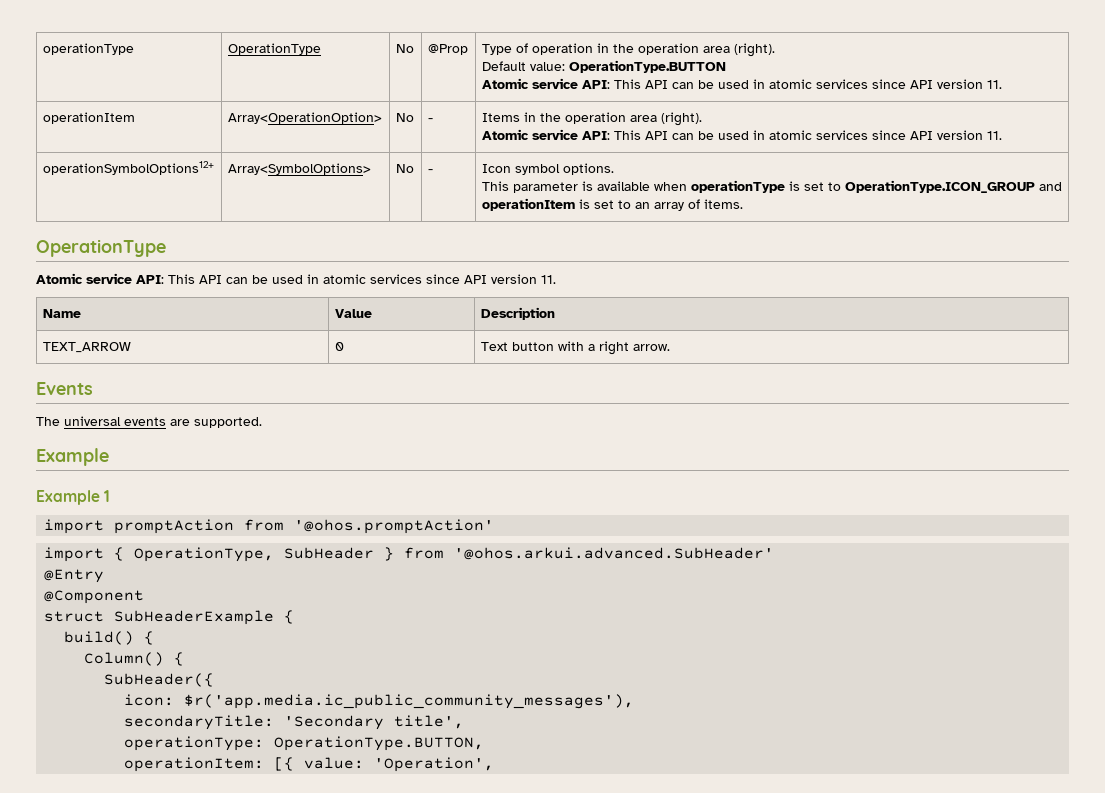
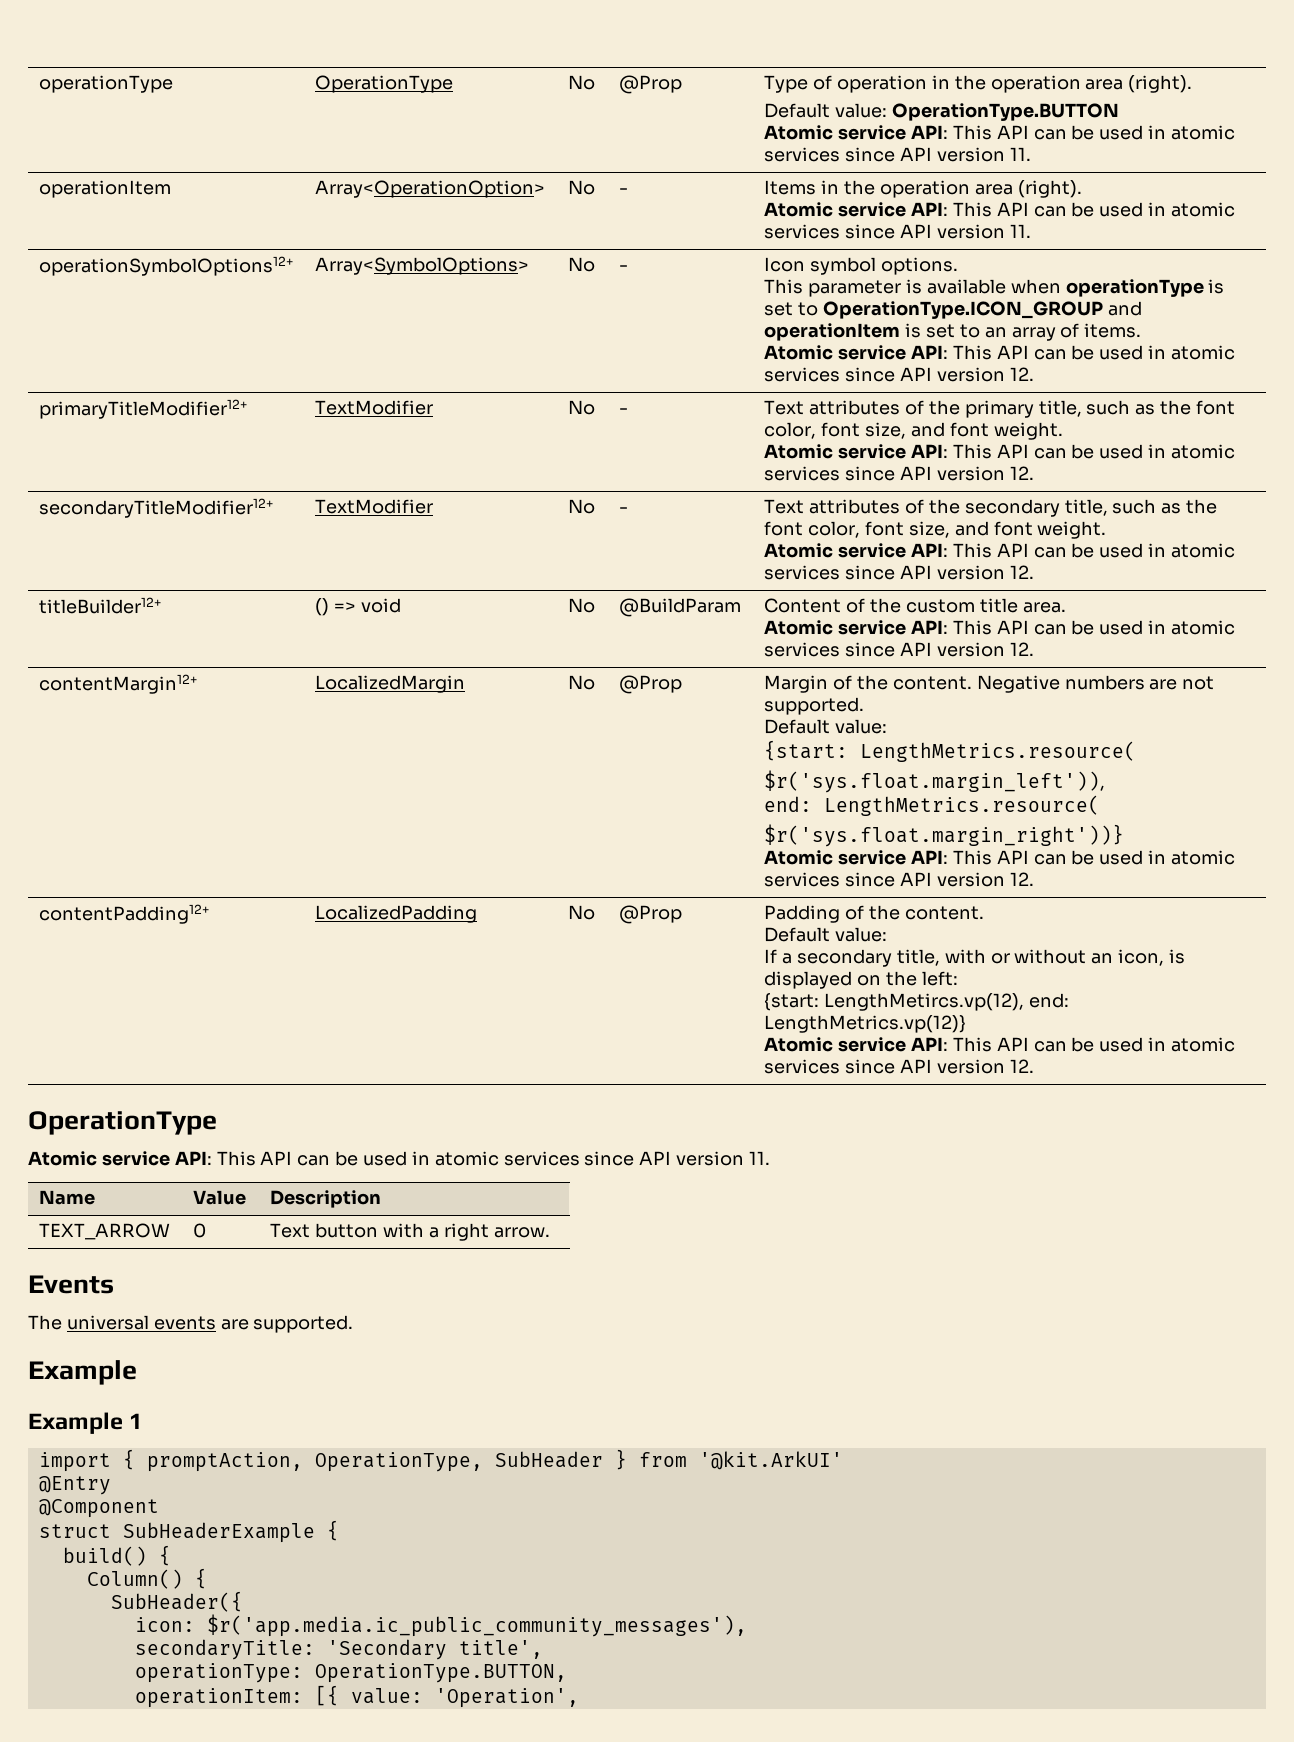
(743, 204) none -> [764,345,1236,360] [764,367,1034,382] [39,399,248,419] [315,400,434,415] [568,400,596,415] [619,408,629,414] [764,400,1236,418] [764,422,1063,440] [764,444,1236,459] [764,466,1034,481] [39,498,274,518] [315,499,434,514] [568,499,596,514] [619,507,629,513] [764,499,1218,517] [764,521,1107,539] [764,543,1236,558] [764,565,1034,580] [39,597,162,614] [315,598,401,616] [568,598,596,613] [619,598,742,617] [764,598,1066,613] [764,620,1236,635] [764,642,1034,657] [39,674,198,694] [315,675,466,693] [568,675,596,690] [619,675,683,694] [764,675,1215,693] [764,697,865,715] [764,719,888,734] [764,740,1137,762] [764,770,1106,793] [764,795,1101,816] [764,824,1125,847] [764,850,1236,865] [764,872,1034,887] [39,904,210,924] [315,905,478,923] [568,905,596,920] [619,905,683,924] [764,905,984,923] [764,927,888,942] [764,949,1186,967] [764,971,958,989] [764,993,1069,1011] [764,1015,967,1033] [764,1037,1236,1052] [764,1059,1034,1074] // Atomic service API: This API can be used in atomic services since API version 12. // primaryTitleModifier12+ | TextModifier | No | - | Text attributes of the primary title, such as the font color, font size, and font weight. // Atomic service API: This API can be used in atomic services since API version 12. // secondaryTitleModifier12+ | TextModifier | No | - | Text attributes of the secondary title, such as the font color, font size, and font weight. // Atomic service API: This API can be used in atomic services since API version 12. // titleBuilder12+ | () => void | No | @BuildParam | Content of the custom title area. // Atomic service API: This API can be used in atomic services since API version 12. // contentMargin12+ | LocalizedMargin | No | @Prop | Margin of the content. Negative numbers are not supported. // Default value: // {start: LengthMetrics.resource( // $r('sys.float.margin_left')), // end: LengthMetrics.resource( // $r('sys.float.margin_right'))} // Atomic service API: This API can be used in atomic services since API version 12. // contentPadding12+ | LocalizedPadding | No | @Prop | Padding of the content. // Default value: // If a secondary title, with or without an icon, is displayed on the left: // {start: LengthMetircs.vp(12), end: LengthMetrics.vp(12)} // Atomic service API: This API can be used in atomic services since API version 12.
[44,519,495,534] // import promptAction from '@ohos.promptAction' -> (144, 1421) none
(125, 554) none -> [146,1452,303,1472] promptAction,
[454,547,775,560] '@ohos.arkui.advanced.SubHeader' -> [698,1451,843,1470] '@kit.ArkUI'

